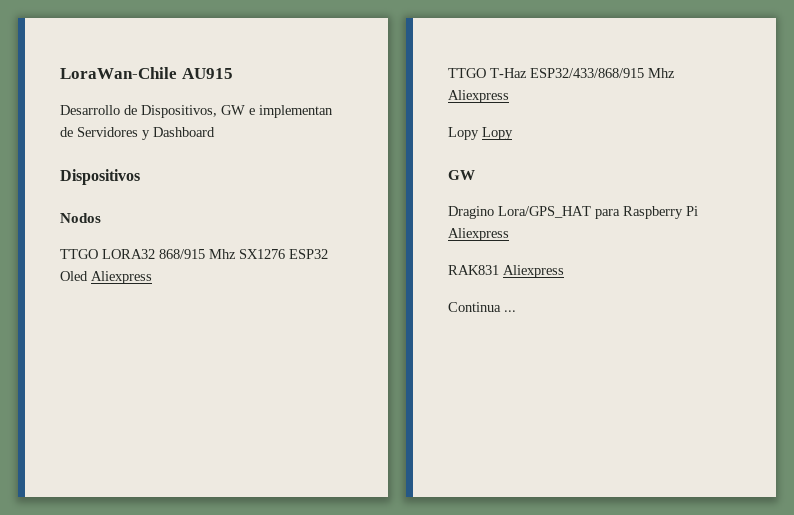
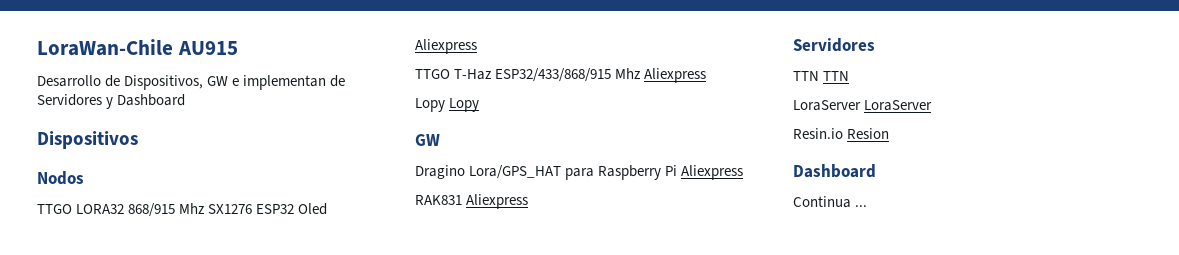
(564, 271) none -> [793,38,875,52] [793,71,850,81] [793,100,933,111] [793,128,890,139] [793,164,876,178] // Servidores // TTN TTN // LoraServer LoraServer // Resin.io Resion // Dashboard

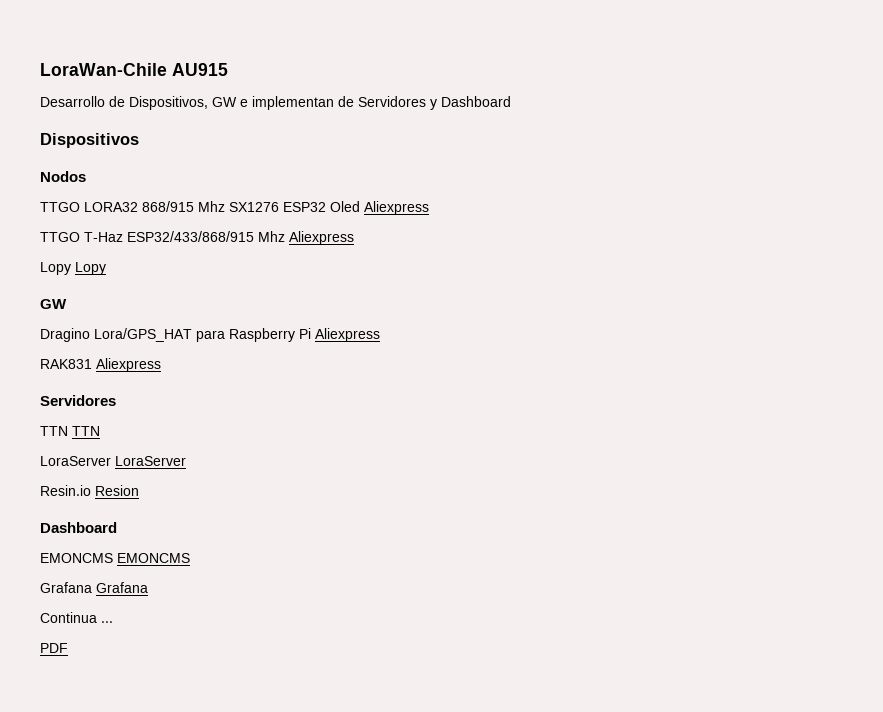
(876, 171) none -> [40,553,190,563] [40,582,148,593] // EMONCMS EMONCMS // Grafana Grafana
(868, 206) none -> [40,643,68,653] // PDF

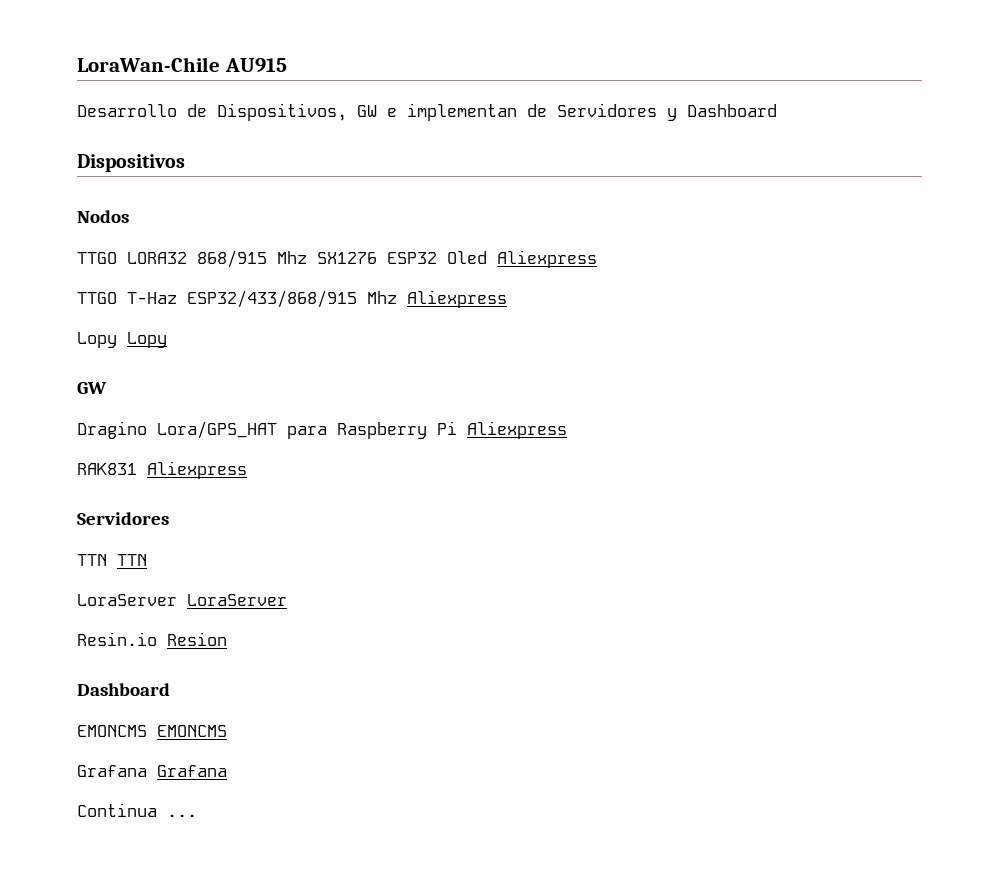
[40,643,68,653] // PDF -> (197, 815) none

